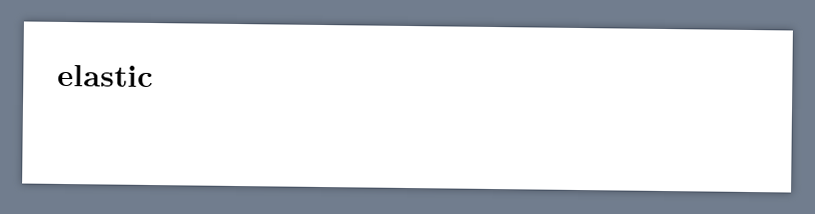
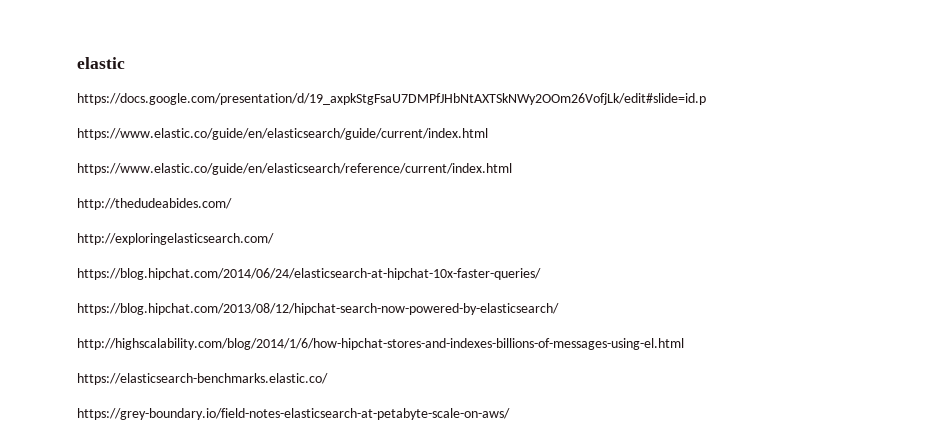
(153, 76) none -> [77,93,706,105] [77,128,488,140] [77,163,512,175] [77,198,232,210] [77,233,274,245] [77,268,541,280] [77,303,559,315] [77,338,684,350] [77,373,328,385] [77,408,510,420] // https://docs.google.com/presentation/d/19_axpkStgFsaU7DMPfJHbNtAXTSkNWy2OOm26VofjLk/edit#slide=id.p // https://www.elastic.co/guide/en/elasticsearch/guide/current/index.html // https://www.elastic.co/guide/en/elasticsearch/reference/current/index.html // http://thedudeabides.com/ // http://exploringelasticsearch.com/ // https://blog.hipchat.com/2014/06/24/elasticsearch-at-hipchat-10x-faster-queries/ // https://blog.hipchat.com/2013/08/12/hipchat-search-now-powered-by-elasticsearch/ // http://highscalability.com/blog/2014/1/6/how-hipchat-stores-and-indexes-billions-of-messages-using-el.html // https://elasticsearch-benchmarks.elastic.co/ // https://grey-boundary.io/field-notes-elasticsearch-at-petabyte-scale-on-aws/

